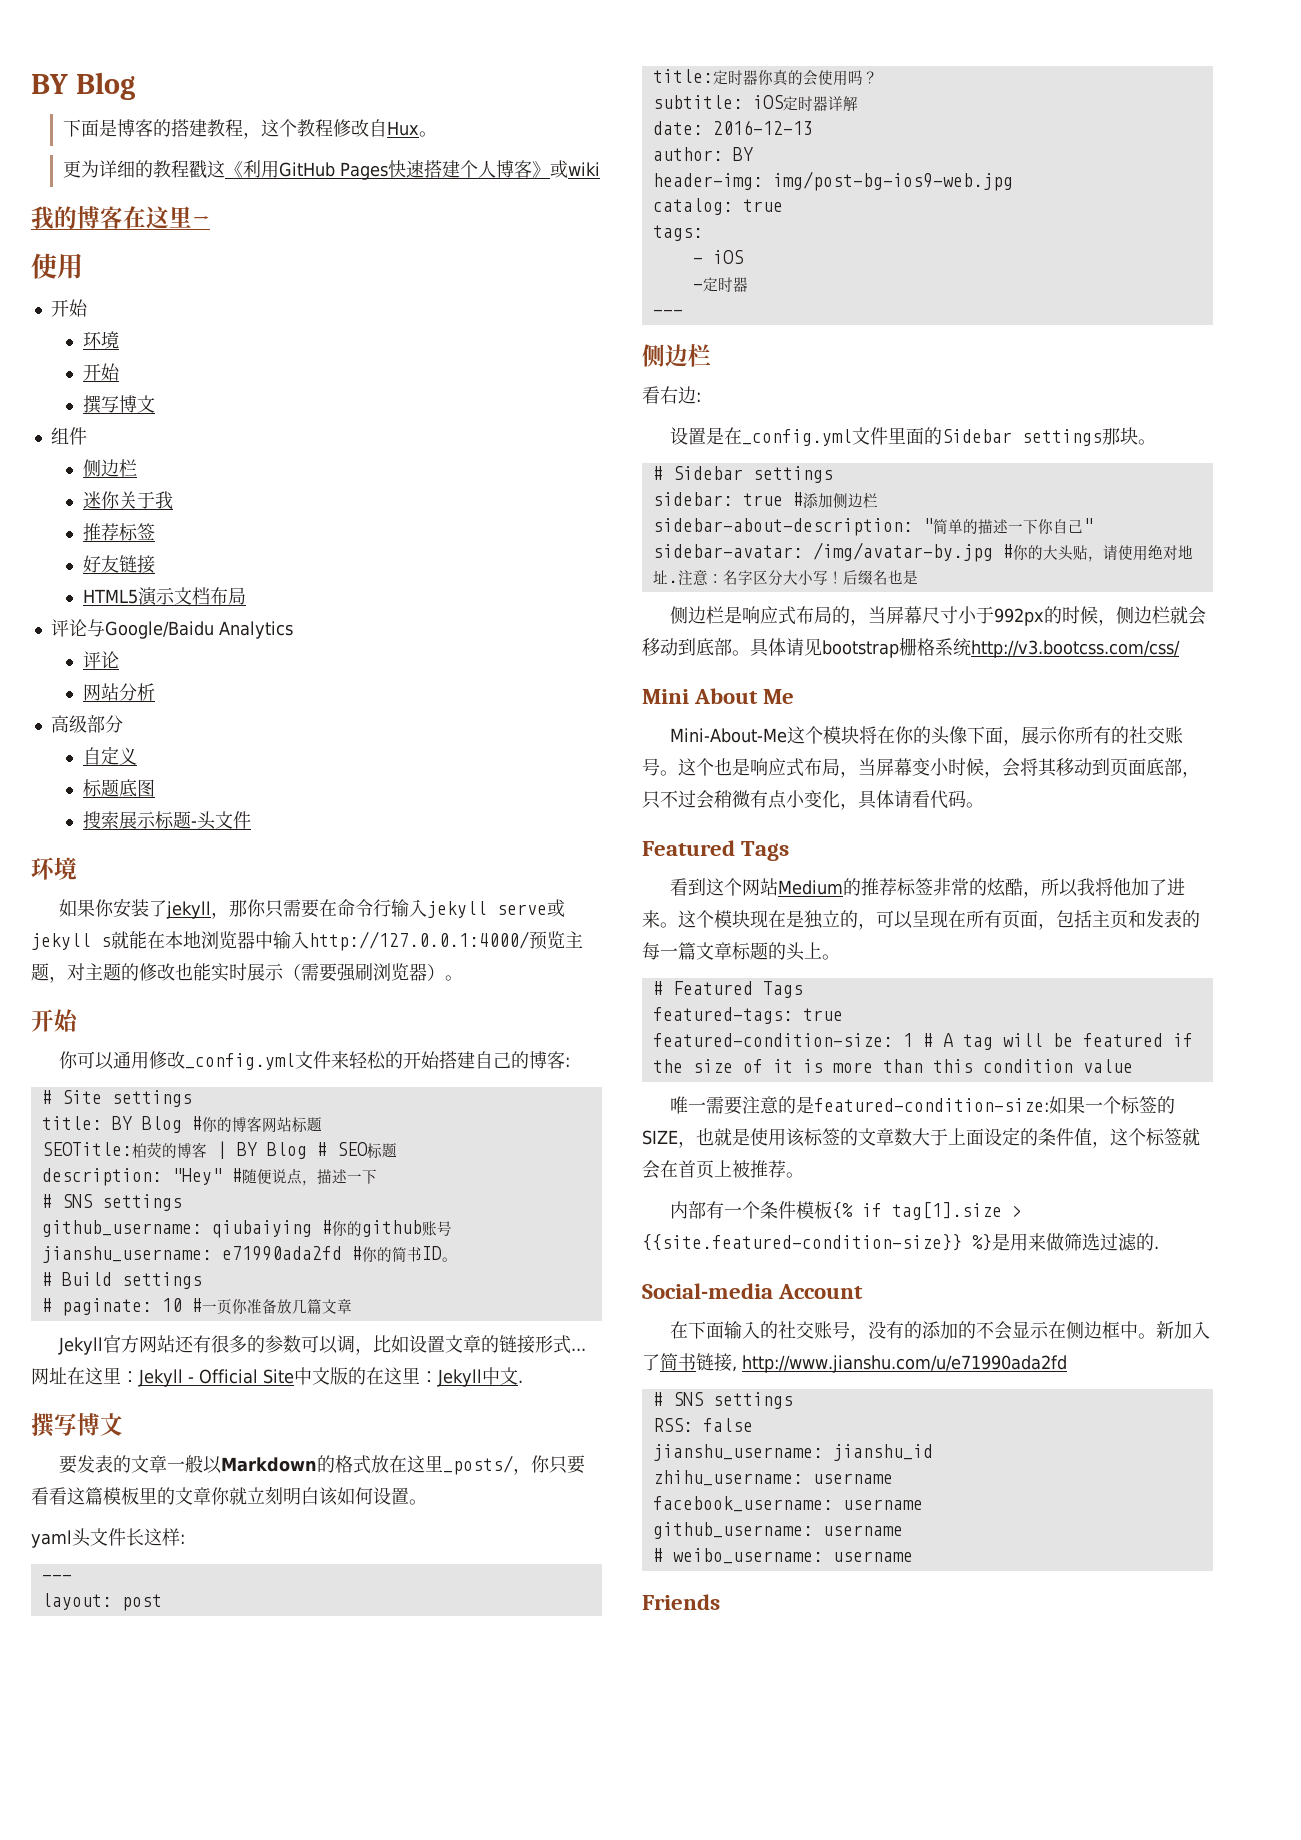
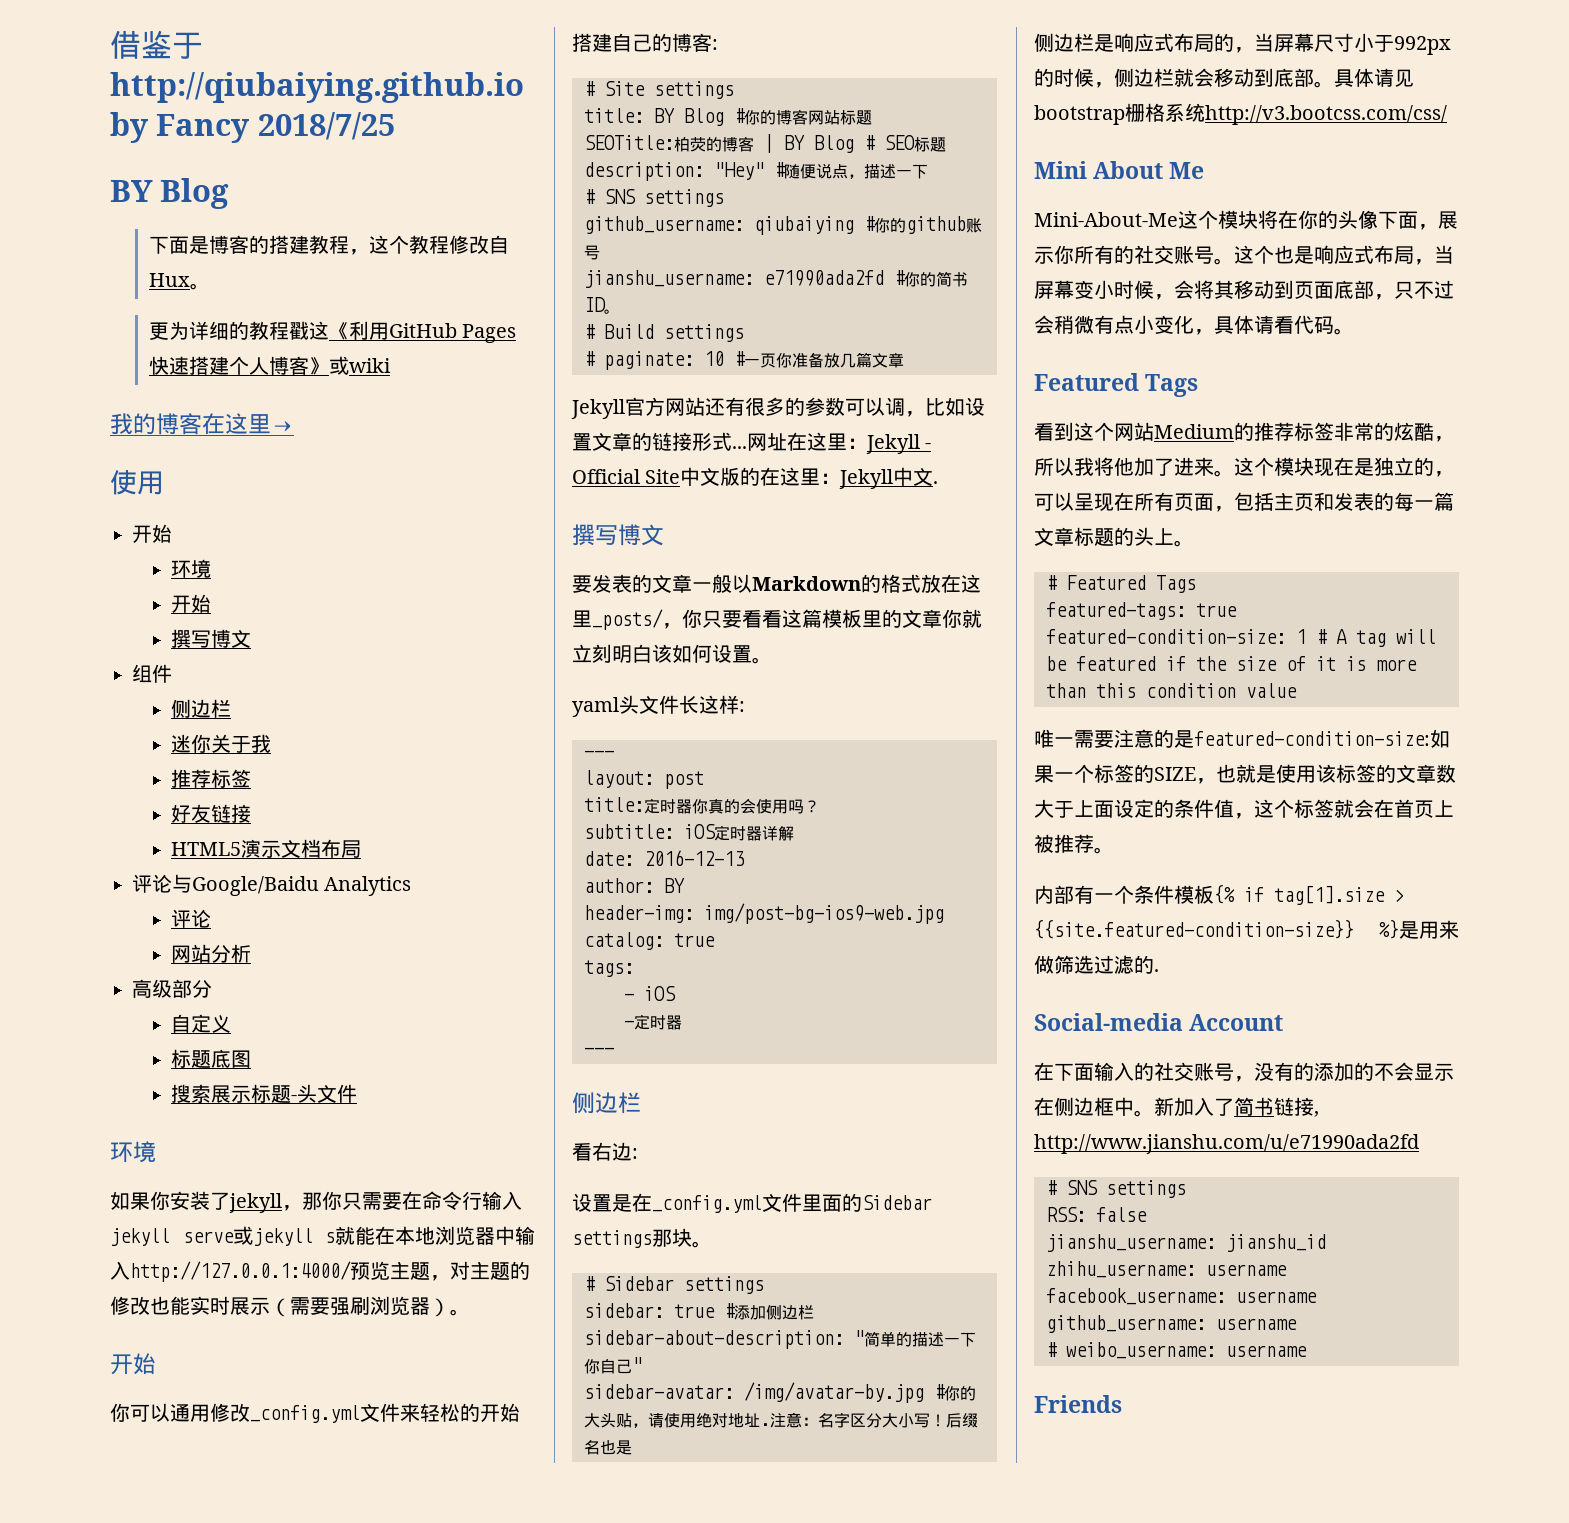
(31, 84) none -> [110,30,203,59] [110,72,524,103] [110,112,395,143] 借鉴于http://qiubaiying.github.io by Fancy 2018/7/25 //

